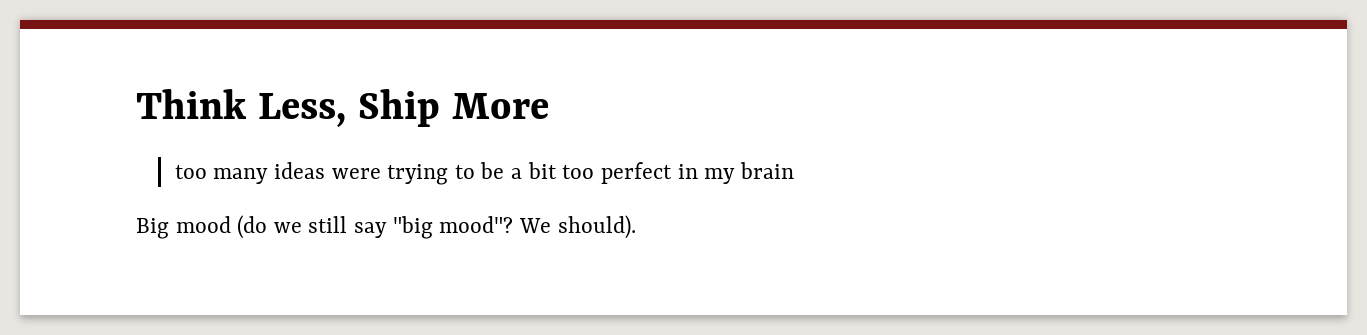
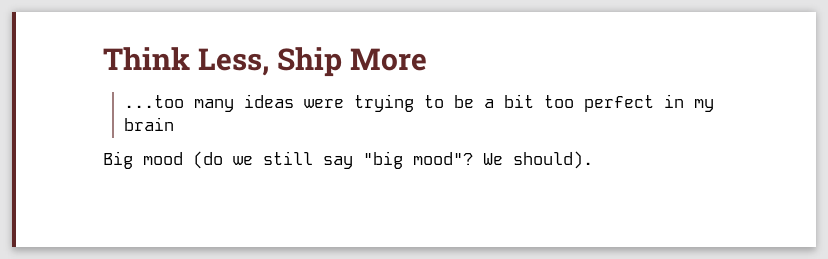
[174,165,207,179] too -> [123,95,184,108] ...too

